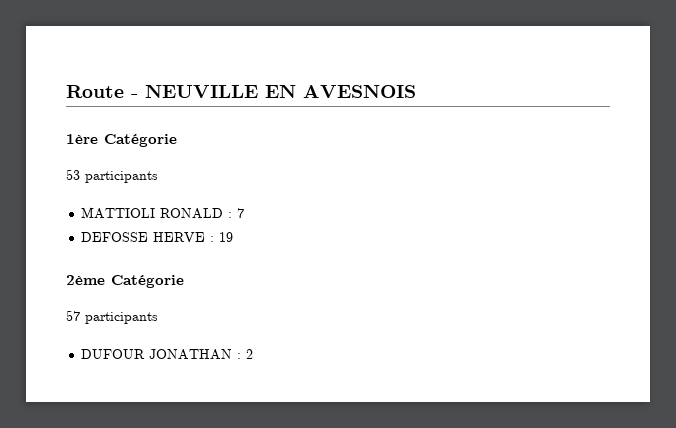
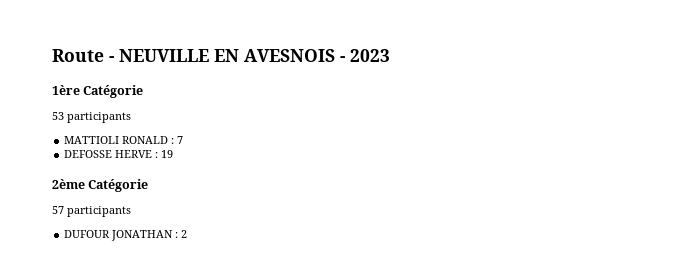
(416, 91) none -> [340,49,390,62] - 2023

